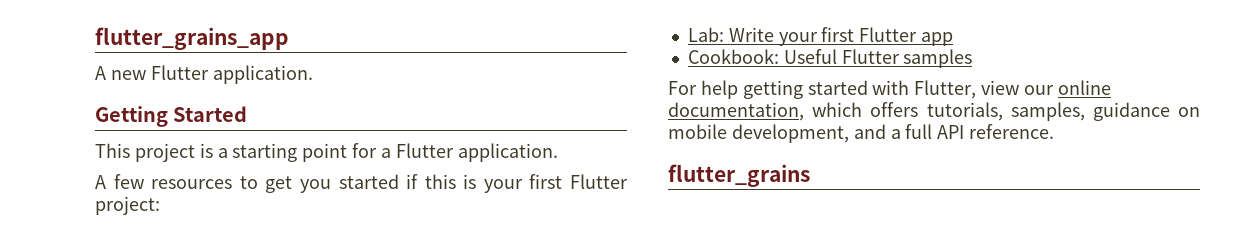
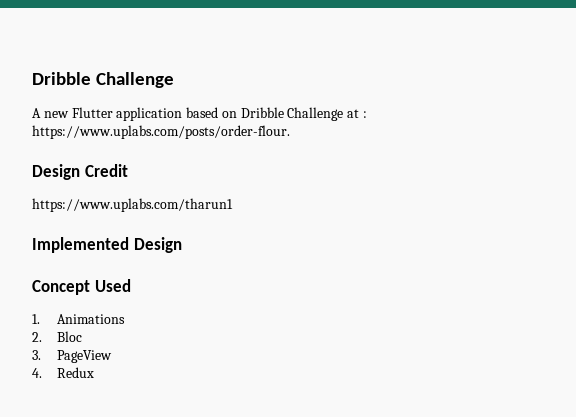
[95,27,289,50] flutter_grains_app -> [32,72,174,88] Dribble Challenge
[212,65,313,84] [95,106,248,127] [95,143,558,162] [95,174,628,193] [95,196,160,215] [687,27,954,46] [687,49,973,68] [668,80,1111,99] [668,102,1200,121] [668,124,1055,143] [668,164,810,187] application. // Getting Started // This project is a starting point for a Flutter application. // A few resources to get you started if this is your first Flutter project: // Lab: Write your first Flutter app // Cookbook: Useful Flutter samples // For help getting started with Flutter, view our online documentation, which offers tutorials, samples, guidance on mobile development, and a full API reference. // flutter_grains -> [116,107,368,121] [32,125,290,139] [32,164,128,180] [32,198,233,212] [32,237,182,253] [32,279,131,295] [32,314,126,324] [32,331,83,342] [32,350,113,363] [32,367,95,378] application based on Dribble Challenge at : https://www.uplabs.com/posts/order-flour. // Design Credit // https://www.uplabs.com/tharun1 // Implemented Design // Concept Used // 1. Animations // 2. Bloc // 3. PageView // 4. Redux

